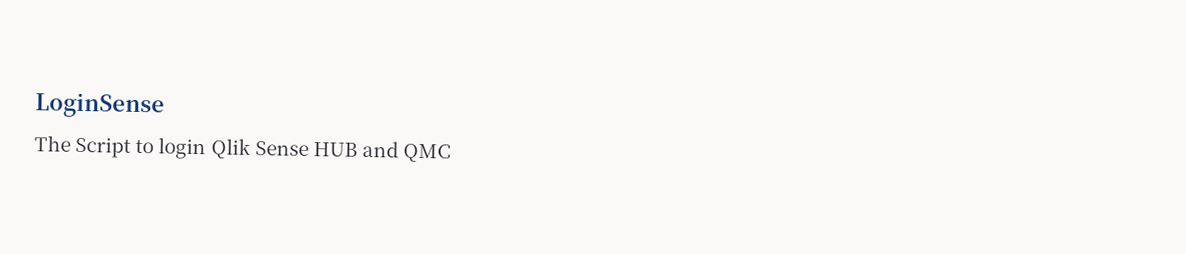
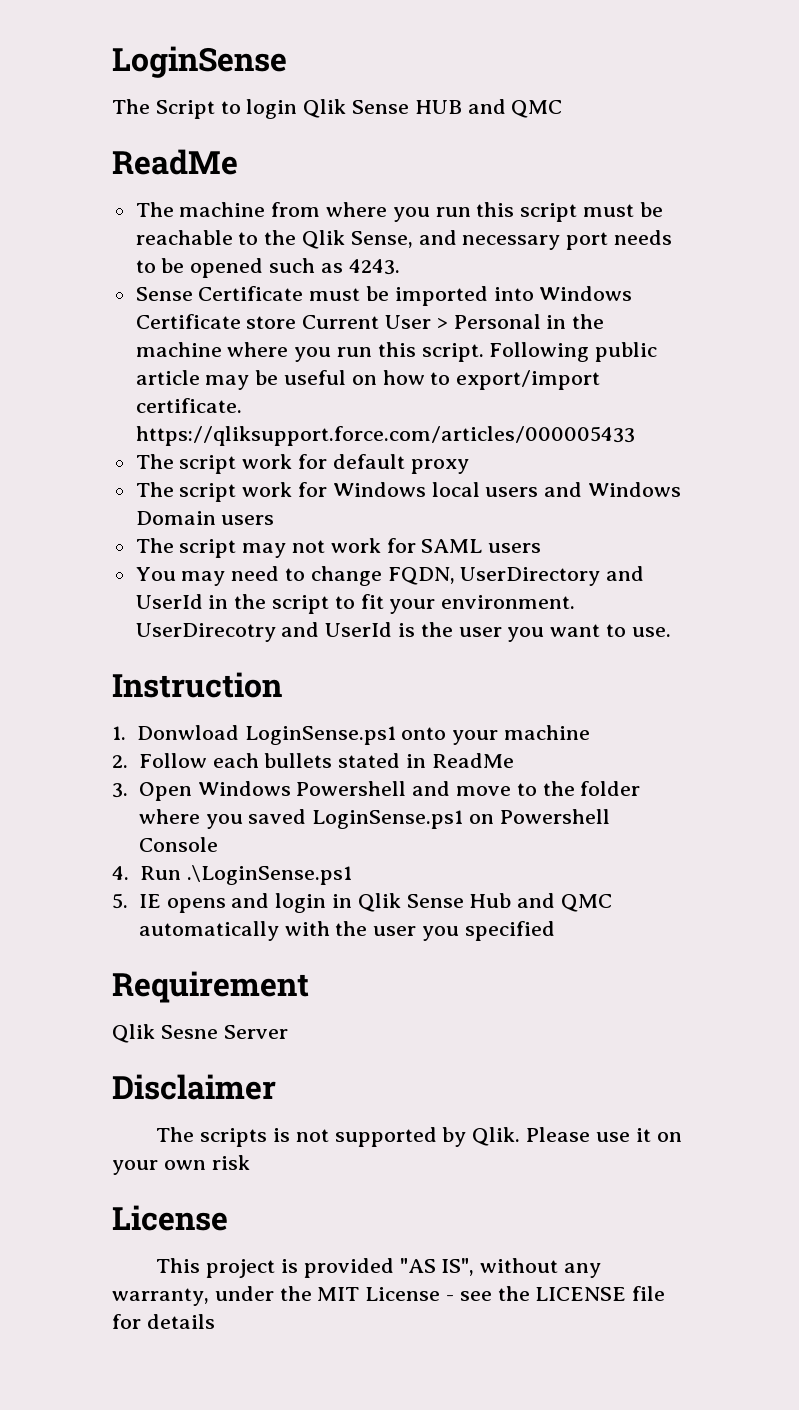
(452, 153) none -> [112,149,238,175] [135,202,663,222] [135,230,673,250] [135,258,400,278] [135,286,633,306] [135,314,605,329] [135,342,658,362] [135,370,601,390] [135,398,242,413] [135,426,635,446] [135,454,469,474] [135,482,682,502] [135,511,275,525] [135,538,542,558] [135,566,645,586] [135,594,576,614] [135,622,671,642] [112,672,282,698] [112,725,590,745] [112,753,514,768] [112,781,641,801] [138,809,610,829] [138,837,218,852] [112,865,352,885] [112,893,612,913] [138,921,555,941] [112,971,309,1003] [112,1024,288,1043] [112,1074,276,1100] [156,1127,682,1147] [112,1155,250,1175] [112,1205,228,1231] [156,1258,602,1278] [112,1286,666,1306] [112,1314,215,1329] // ReadMe // The machine from where you run this script must be reachable to the Qlik Sense, and necessary port needs to be opened such as 4243. // Sense Certificate must be imported into Windows Certificate store Current User > Personal in the machine where you run this script. Following public article may be useful on how to export/import certificate. https://qliksupport.force.com/articles/000005433 // The script work for default proxy // The script work for Windows local users and Windows Domain users // The script may not work for SAML users // You may need to change FQDN, UserDirectory and UserId in the script to fit your environment. UserDirecotry and UserId is the user you want to use. // Instruction // 1. Donwload LoginSense.ps1 onto your machine // 2. Follow each bullets stated in ReadMe // 3. Open Windows Powershell and move to the folder where you saved LoginSense.ps1 on Powershell Console // 4. Run .\LoginSense.ps1 // 5. IE opens and login in Qlik Sense Hub and QMC automatically with the user you specified // Requirement // Qlik Sesne Server // Disclaimer // The scripts is not supported by Qlik. Please use it on your own risk // License // This project is provided "AS IS", without any warranty, under the MIT License - see the LICENSE file for details

